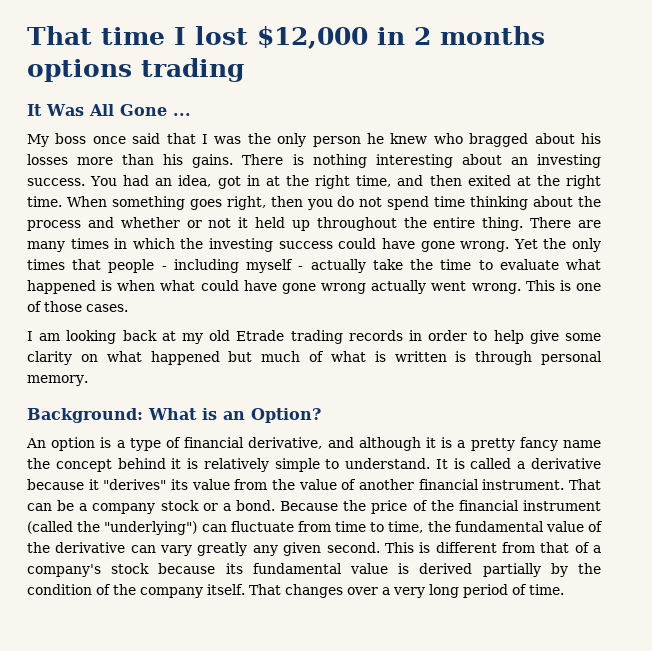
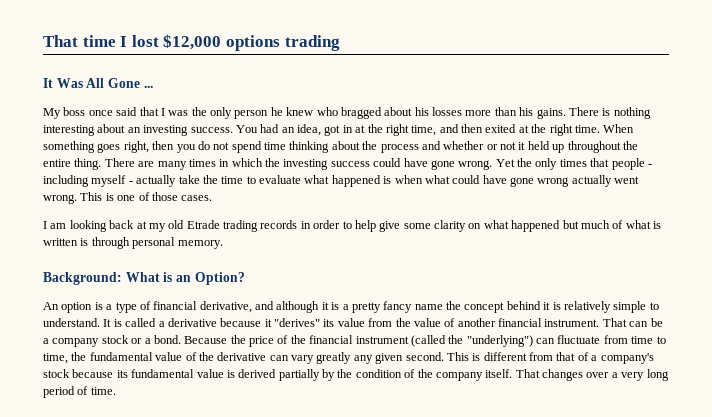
[377,26,545,45] in 2 months -> (222, 42) none

